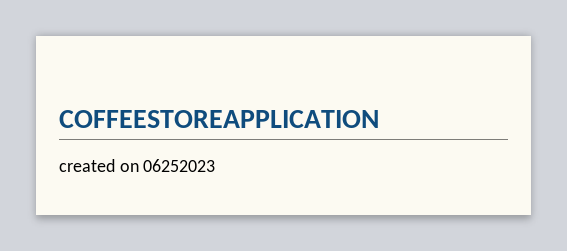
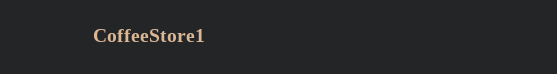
[59,110,379,128] [59,159,216,172] COFFEESTOREAPPLICATION // created on 06252023 -> [93,29,205,42] CoffeeStore1

